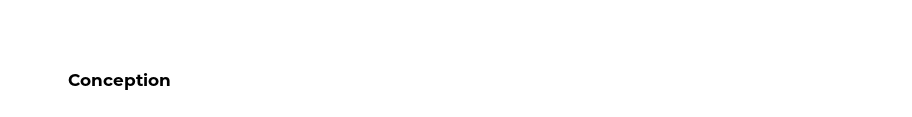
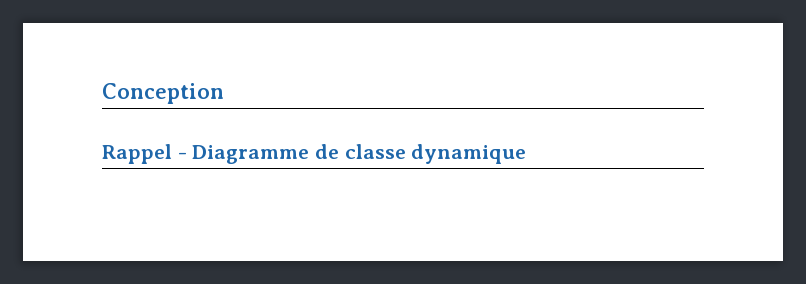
(171, 81) none -> [102,144,527,164] // Rappel - Diagramme de classe dynamique

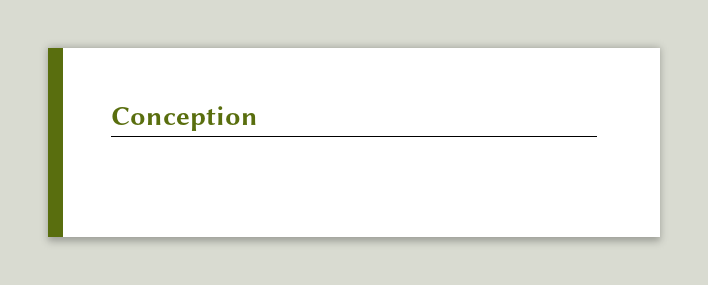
[102,144,527,164] // Rappel - Diagramme de classe dynamique -> (258, 118) none

